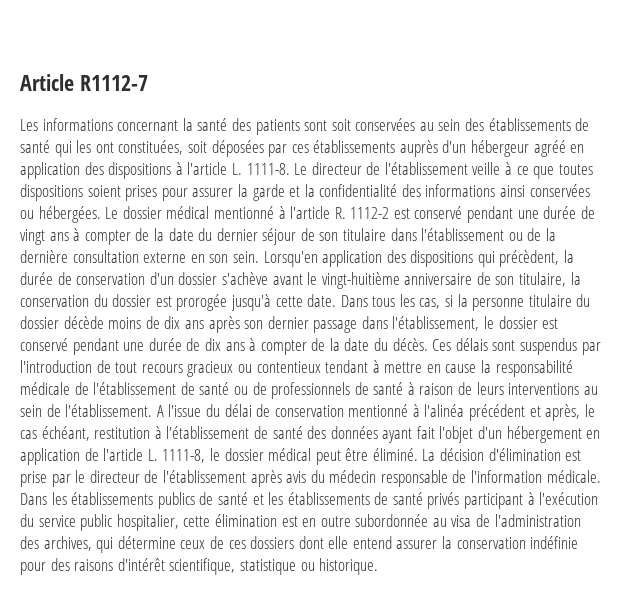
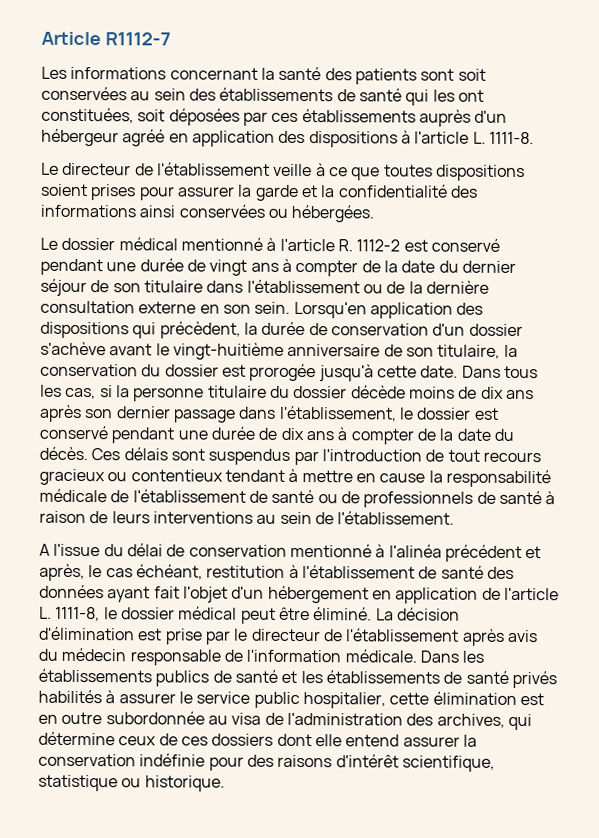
(290, 169) none -> (534, 138) //
(101, 214) none -> (375, 213) //
(153, 410) none -> (455, 518) //
[464,492,599,509] [20,514,34,527] participant à l'exécution du -> [38,689,193,704] habilités à assurer le

